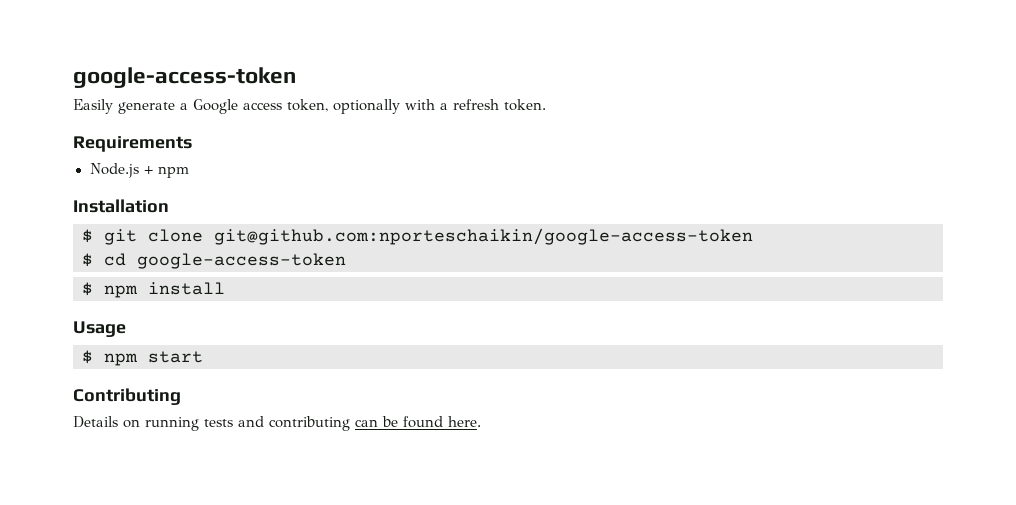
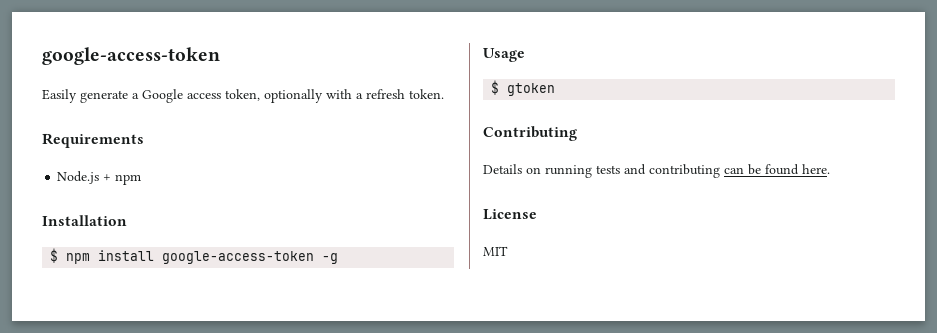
[82,228,753,245] [82,253,346,269] // $ git clone git@github.com:nporteschaikin/google-access-token // $ cd google-access-token -> (127, 220) none
(225, 288) none -> [162,251,339,264] google-access-token -g
[104,351,203,366] npm start -> [507,83,556,96] gtoken
(481, 421) none -> [483,209,537,220] [483,246,508,256] // License // MIT

